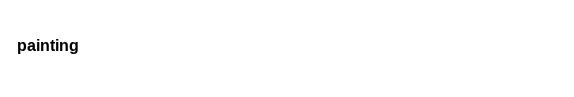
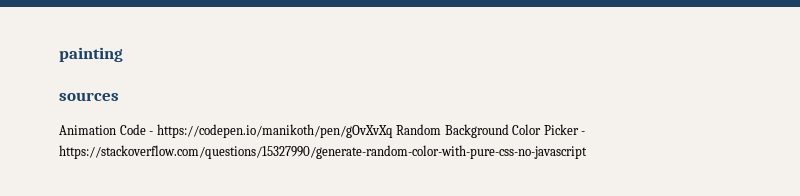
(79, 46) none -> [59,92,119,101] [59,124,586,138] [59,145,587,159] // sources // Animation Code - https://codepen.io/manikoth/pen/gOvXvXq Random Background Color Picker - https://stackoverflow.com/questions/15327990/generate-random-color-with-pure-css-no-javascript

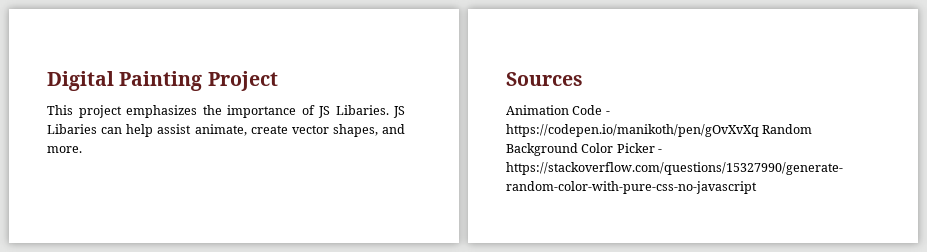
[59,47,123,62] [59,92,119,101] painting // sources -> [47,71,278,91] [47,105,405,118] [47,124,405,137] [47,146,82,153] [506,72,583,86] Digital Painting Project // This project emphasizes the importance of JS Libaries. JS Libaries can help assist animate, create vector shapes, and more. // Sources

